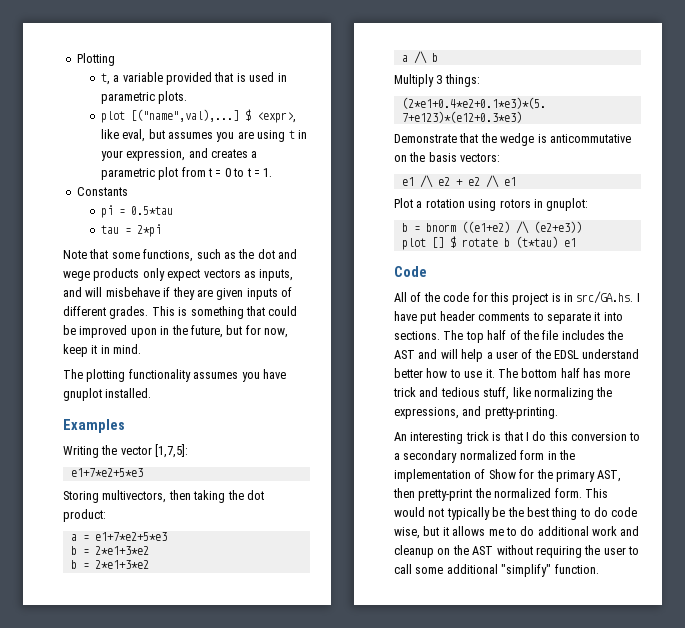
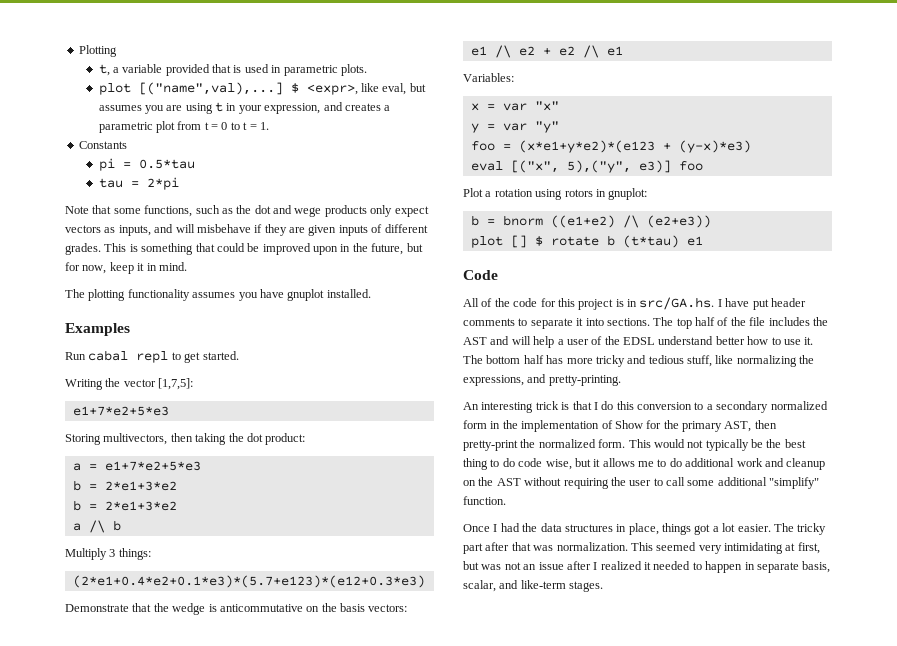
(125, 426) none -> [65,350,239,363] // Run cabal repl to get started.
(516, 181) none -> [463,73,514,82] [470,101,559,111] [470,121,559,133] [470,140,751,153] [470,160,703,173] // Variables: // x = var "x" // y = var "y" // foo = (x*e1+y*e2)*(e123 + (y-x)*e3) // eval [("x", 5),("y", e3)] foo
[393,387,416,397] trick -> [595,355,625,367] tricky
(599, 569) none -> [463,523,827,535] [463,542,820,554] [463,561,831,573] [463,580,604,592] // Once I had the data structures in place, things got a lot easier. The tricky part after that was normalization. This seemed very intimidating at first, but was not an issue after I realized it needed to happen in separate basis, scalar, and like-term stages.

